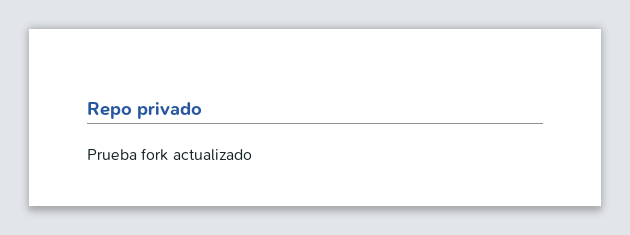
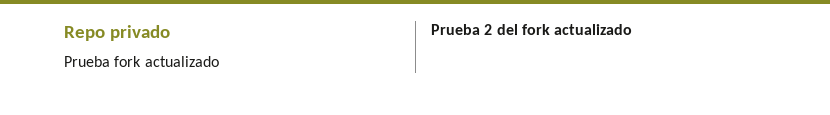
(252, 155) none -> [431,24,633,35] // Prueba 2 del fork actualizado

